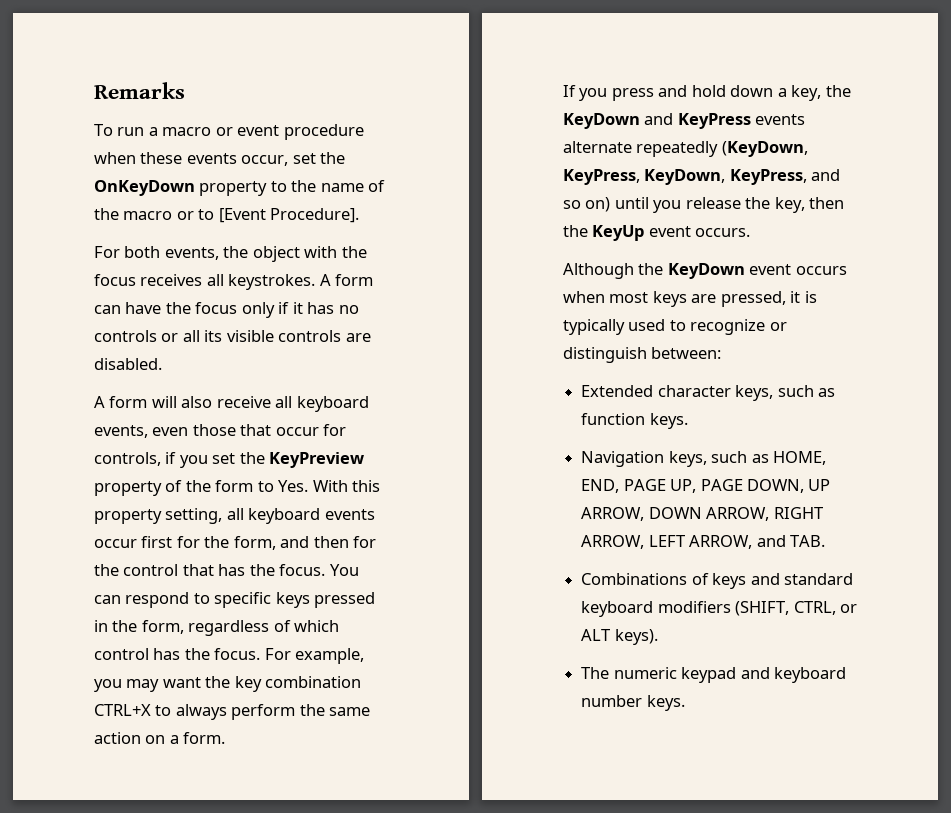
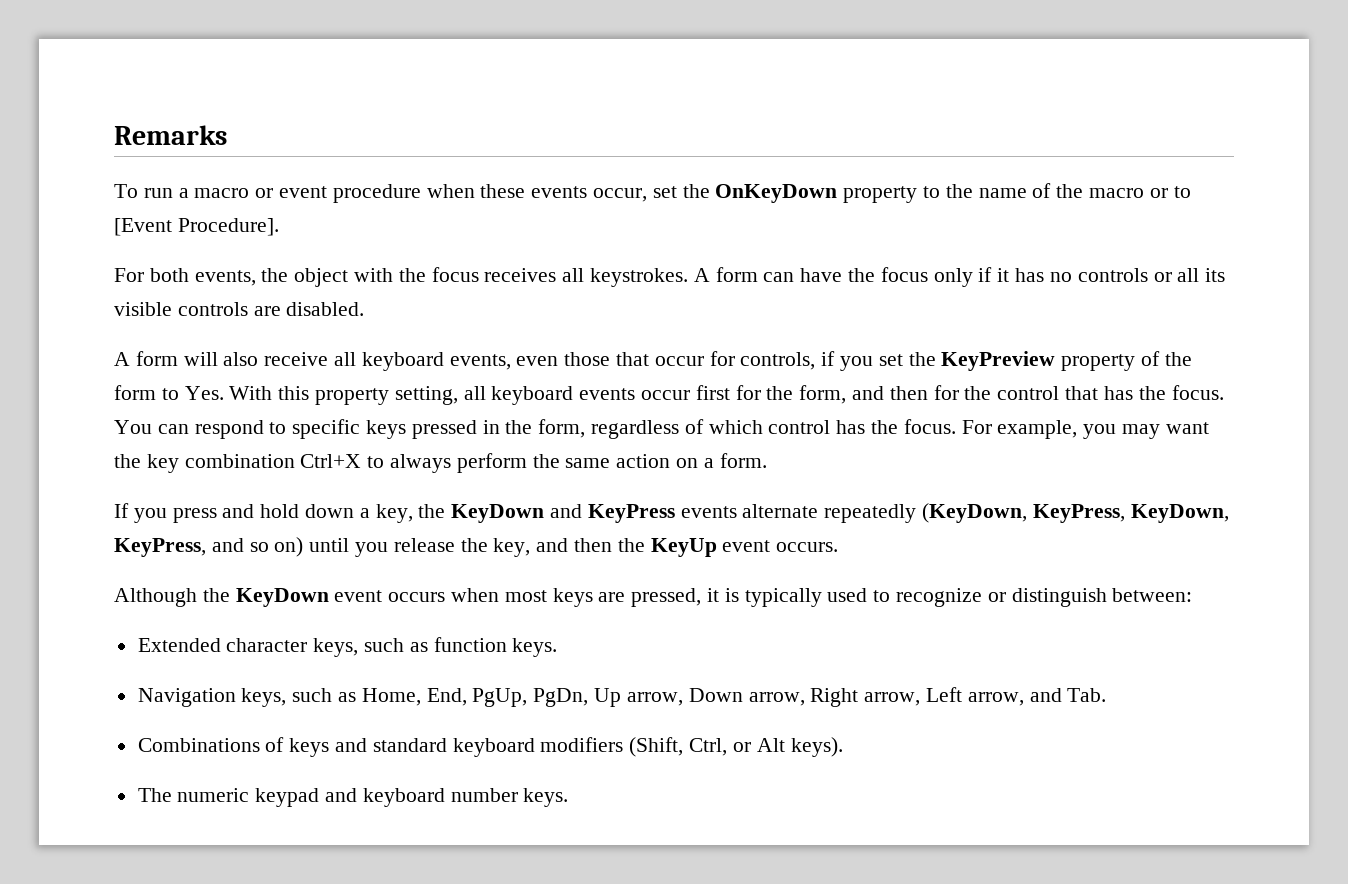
[94,704,151,716] CTRL+X -> [300,454,362,468] Ctrl+X
(805, 205) none -> [536,538,569,552] and
[772,451,826,465] [581,479,831,493] [581,507,823,521] [581,535,825,549] HOME, END, PAGE UP, PAGE DOWN, UP ARROW, DOWN ARROW, RIGHT ARROW, LEFT ARROW, and TAB. -> [361,687,1107,707] Home, End, PgUp, PgDn, Up arrow, Down arrow, Right arrow, Left arrow, and Tab.
[735,601,857,616] [581,629,611,641] (SHIFT, CTRL, or ALT -> [629,737,785,757] (Shift, Ctrl, or Alt

